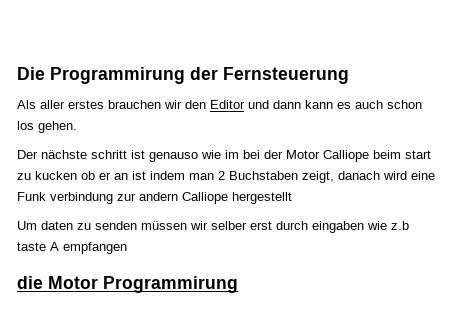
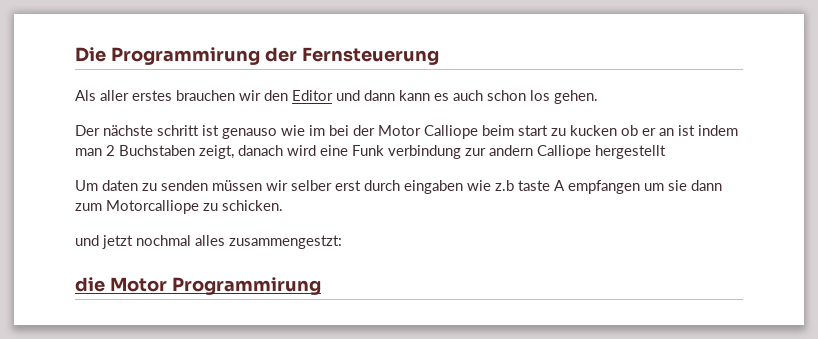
(127, 248) none -> [644,180,722,191] [75,200,283,214] [75,235,342,249] um sie dann zum Motorcalliope zu schicken. // und jetzt nochmal alles zusammengestzt:

